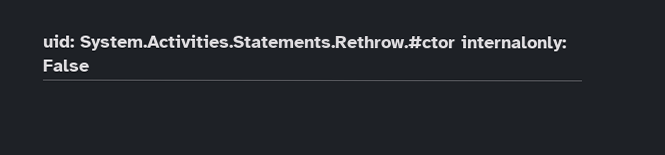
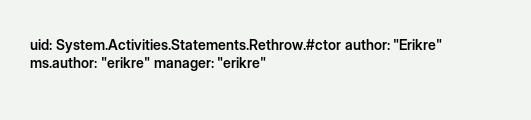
[461,35,567,52] [43,59,90,72] internalonly: False -> [344,39,443,50] [30,57,267,71] author: "Erikre" ms.author: "erikre" manager: "erikre"

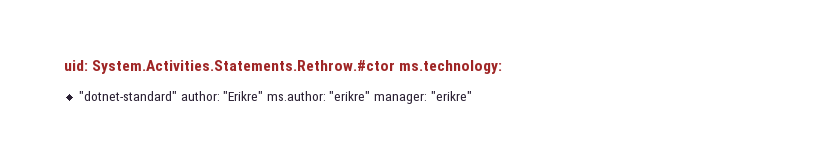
(341, 46) none -> [399,60,503,74] [78,91,177,101] ms.technology: // "dotnet-standard"

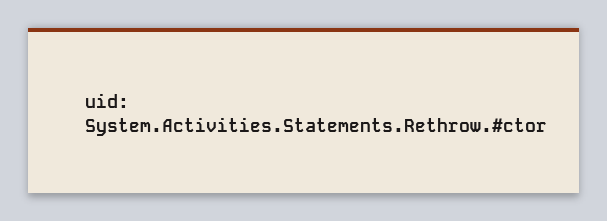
[399,60,503,74] [78,91,472,104] ms.technology: // "dotnet-standard" author: "Erikre" ms.author: "erikre" manager: "erikre" -> (547, 126) none

